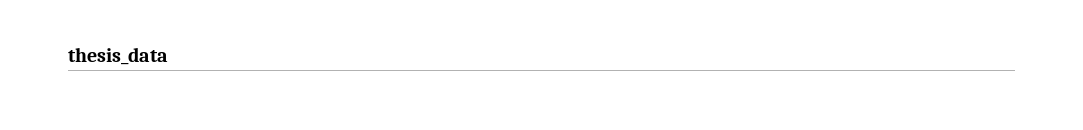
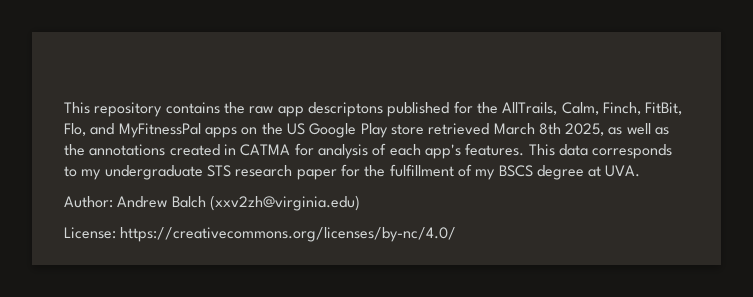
[68,47,168,65] thesis_data -> [64,101,683,117] [64,123,670,138] [64,143,673,159] [64,164,641,180] [64,195,360,211] [64,227,457,242] This repository contains the raw app descriptons published for the AllTrails, Calm, Finch, FitBit, Flo, and MyFitnessPal apps on the US Google Play store retrieved March 8th 2025, as well as the annotations created in CATMA for analysis of each app's features. This data corresponds to my undergraduate STS research paper for the fulfillment of my BSCS degree at UVA. // Author: Andrew Balch (xxv2zh@virginia.edu) // License: https://creativecommons.org/licenses/by-nc/4.0/

